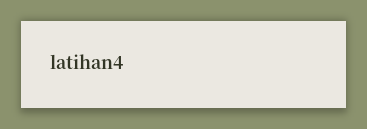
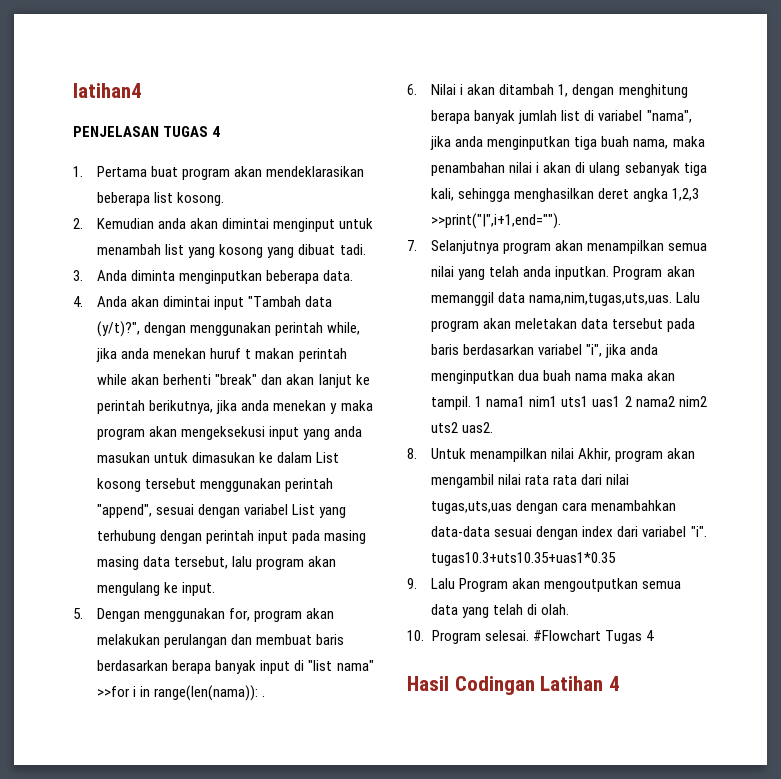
(123, 61) none -> [73,126,221,137] [73,166,365,180] [97,192,225,206] [73,218,374,232] [97,244,366,258] [73,270,354,284] [73,296,333,310] [97,321,361,337] [96,348,347,362] [97,374,370,388] [97,400,373,414] [97,426,363,440] [97,452,340,463] [97,478,334,492] [97,504,347,518] [97,530,367,544] [97,556,337,570] [97,582,216,596] [73,608,335,622] [97,634,345,648] [97,660,374,674] [97,685,266,701] [407,84,688,98] [431,110,692,124] [430,136,705,150] [431,162,707,176] [431,188,700,202] [431,213,562,229] [407,240,708,254] [431,266,695,280] [431,292,701,306] [431,318,696,332] [431,344,659,358] [431,370,676,384] [431,396,707,410] [431,422,494,433] [407,448,696,462] [431,474,630,488] [431,500,677,514] [431,526,707,540] [431,552,617,566] [407,578,682,592] [431,604,570,618] [407,630,654,644] [407,676,621,695] // PENJELASAN TUGAS 4 // 1. Pertama buat program akan mendeklarasikan beberapa list kosong. // 2. Kemudian anda akan dimintai menginput untuk menambah list yang kosong yang dibuat tadi. // 3. Anda diminta menginputkan beberapa data. // 4. Anda akan dimintai input "Tambah data (y/t)?", dengan menggunakan perintah while, jika anda menekan huruf t makan perintah while akan berhenti "break" dan akan lanjut ke perintah berikutnya, jika anda menekan y maka program akan mengeksekusi input yang anda masukan untuk dimasukan ke dalam List kosong tersebut menggunakan perintah "append", sesuai dengan variabel List yang terhubung dengan perintah input pada masing masing data tersebut, lalu program akan mengulang ke input. // 5. Dengan menggunakan for, program akan melakukan perulangan dan membuat baris berdasarkan berapa banyak input di "list nama" >>for i in range(len(nama)): . // 6. Nilai i akan ditambah 1, dengan menghitung berapa banyak jumlah list di variabel "nama", jika anda menginputkan tiga buah nama, maka penambahan nilai i akan di ulang sebanyak tiga kali, sehingga menghasilkan deret angka 1,2,3 >>print("|",i+1,end=""). // 7. Selanjutnya program akan menampilkan semua nilai yang telah anda inputkan. Program akan memanggil data nama,nim,tugas,uts,uas. Lalu program akan meletakan data tersebut pada baris berdasarkan variabel "i", jika anda menginputkan dua buah nama maka akan tampil. 1 nama1 nim1 uts1 uas1 2 nama2 nim2 uts2 uas2. // 8. Untuk menampilkan nilai Akhir, program akan mengambil nilai rata rata dari nilai tugas,uts,uas dengan cara menambahkan data-data sesuai dengan index dari variabel "i". tugas10.3+uts10.35+uas1*0.35 // 9. Lalu Program akan mengoutputkan semua data yang telah di olah. // 10. Program selesai. #Flowchart Tugas 4 // Hasil Codingan Latihan 4

